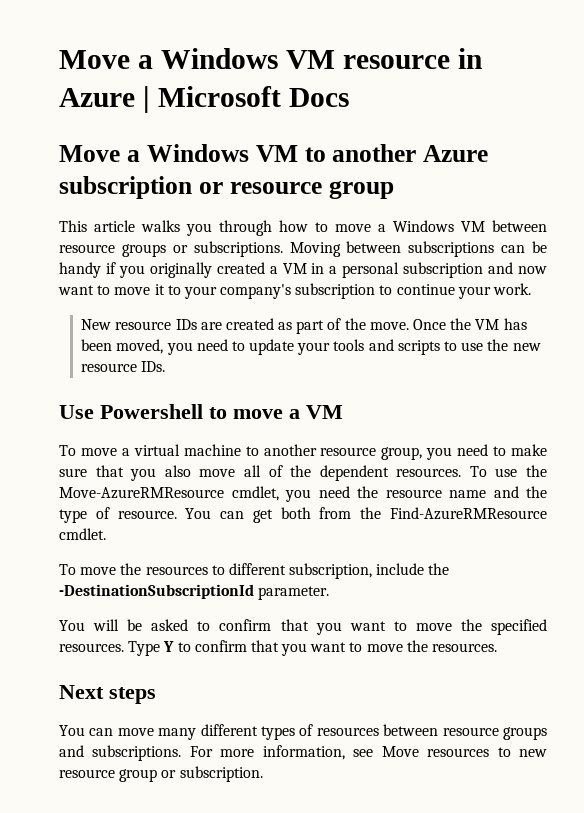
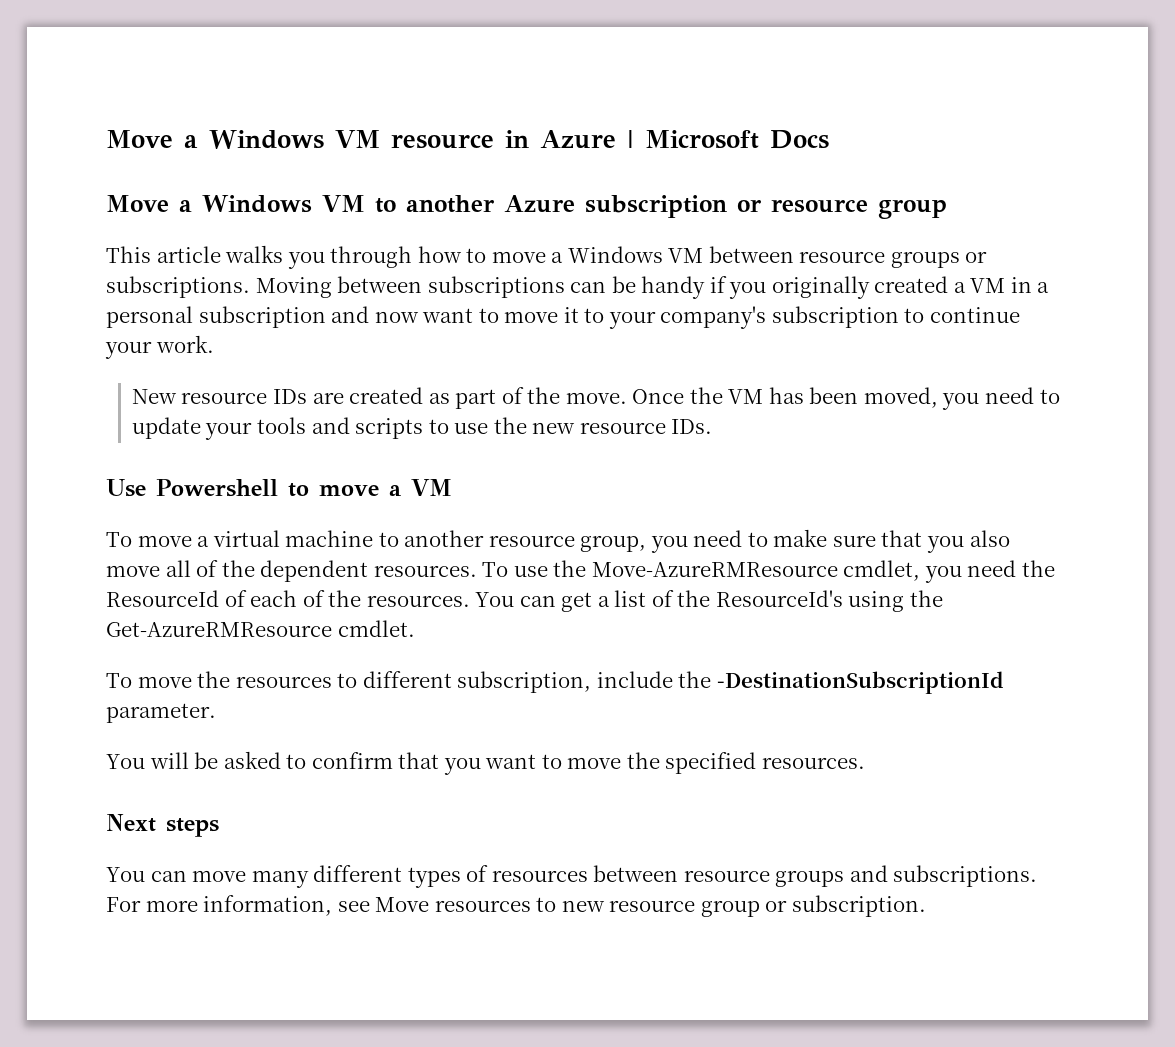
[385,486,547,498] [59,507,547,523] resource name and the type of resource. You can get both from the Find-AzureRMResource -> [106,590,944,612] [106,622,332,637] ResourceId of each of the resources. You can get a list of the ResourceId's using the Get-AzureRMResource
[128,640,498,656] Type Y to confirm that you want to move the resources. -> (865, 763) none

